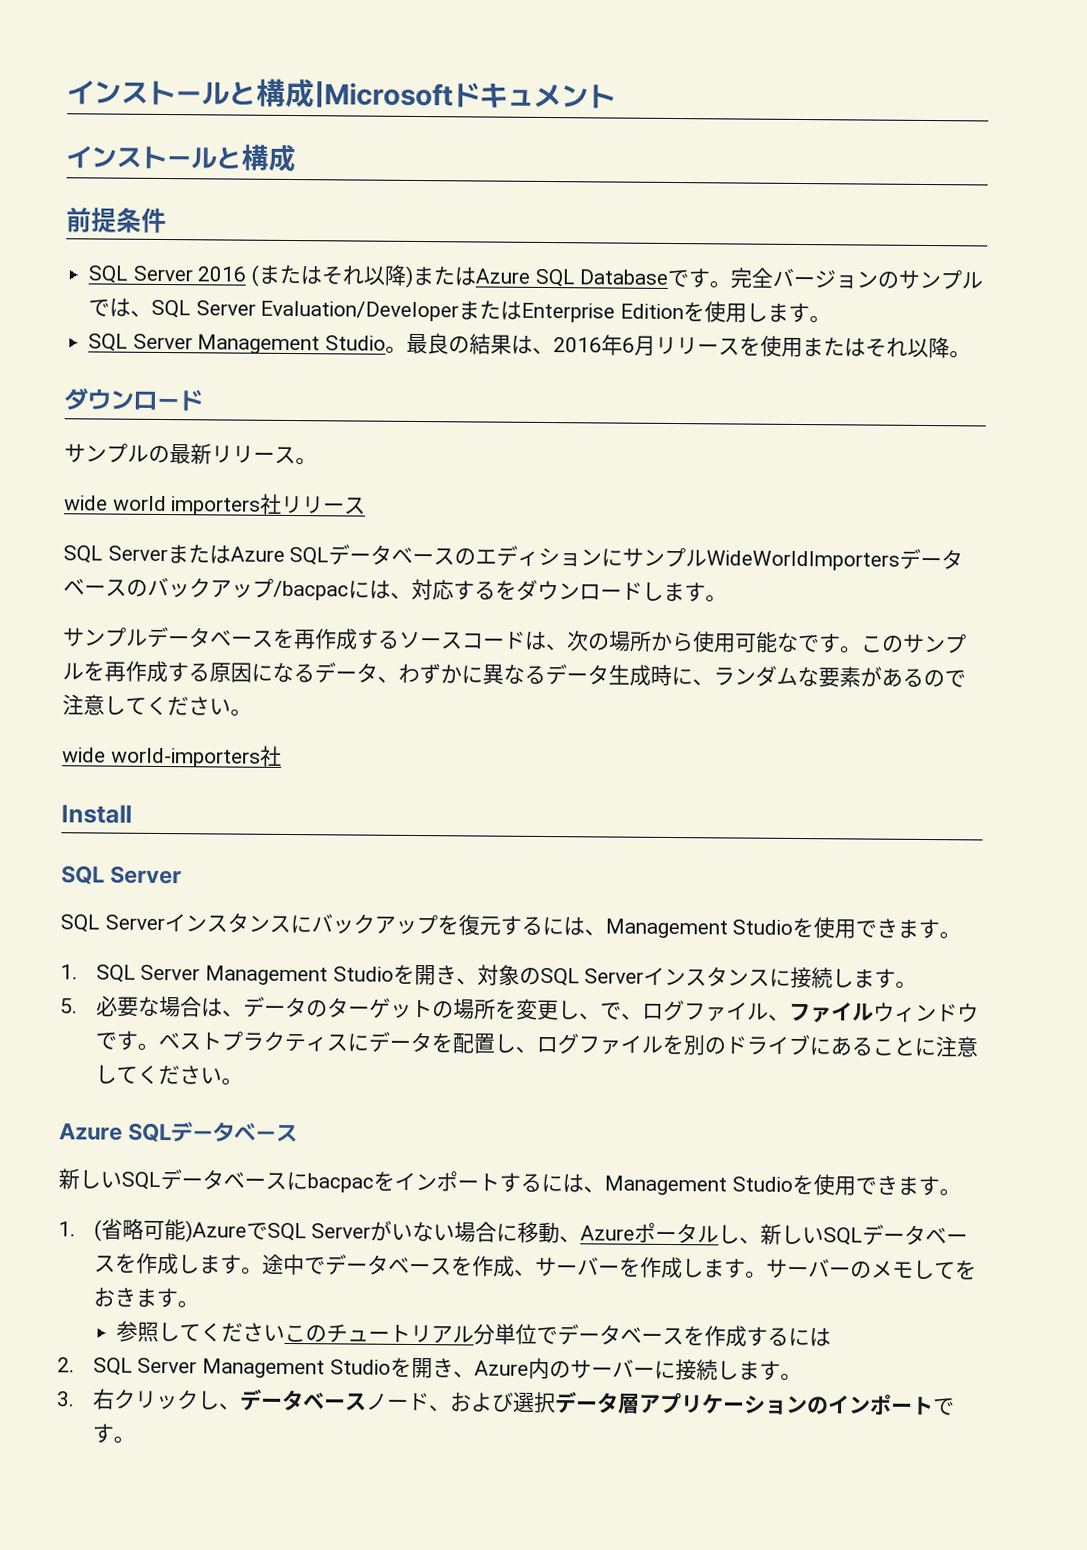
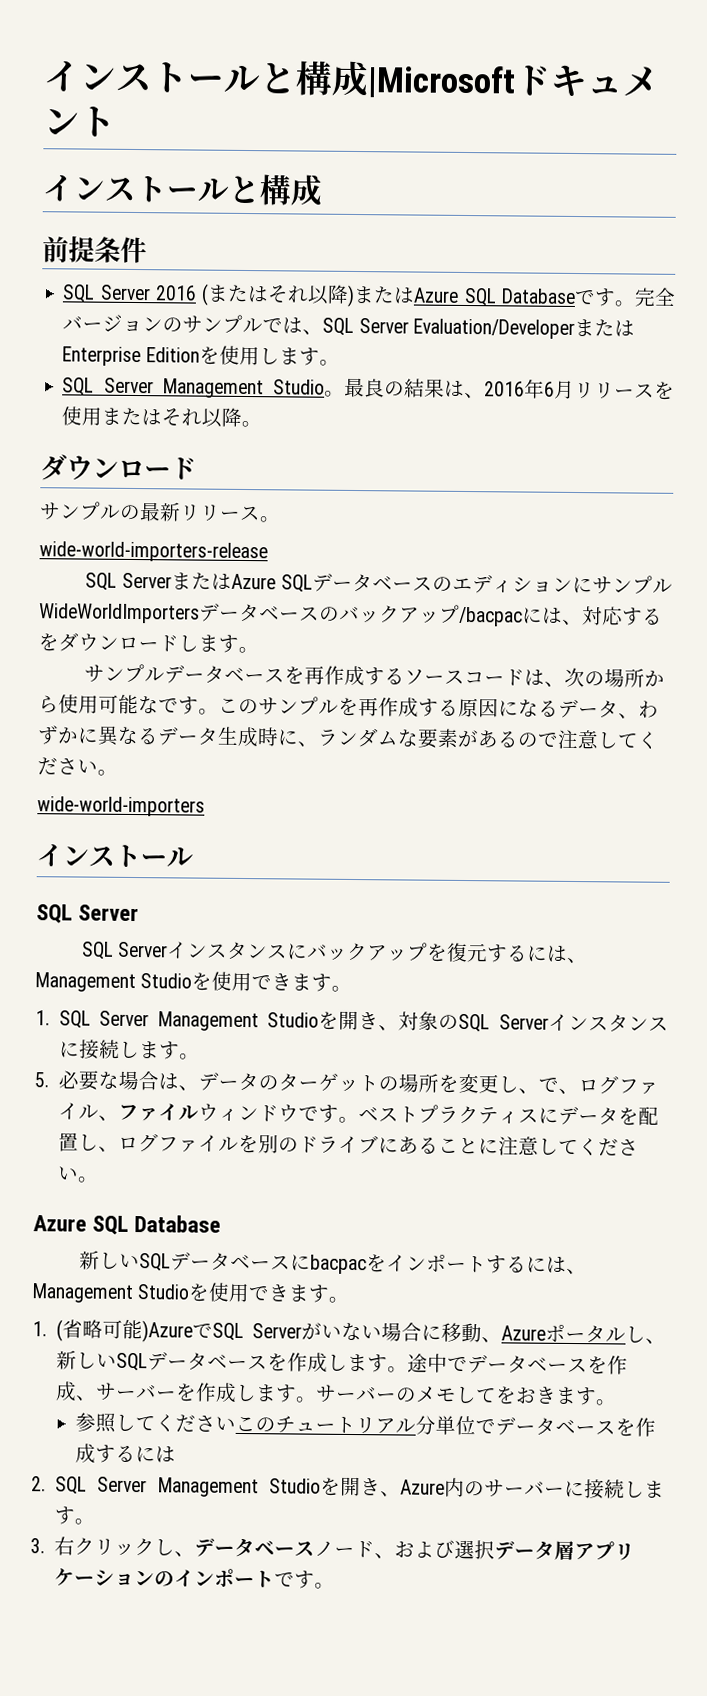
[64,493,367,516] wide world importers社リリース -> [39,541,268,563] wide-world-importers-release
[62,745,282,768] [61,804,132,824] wide world-importers社 // Install -> [37,796,205,817] [36,844,193,868] wide-world-importers // インストール
[171,1121,299,1143] データベース -> [134,1215,222,1233] Database

